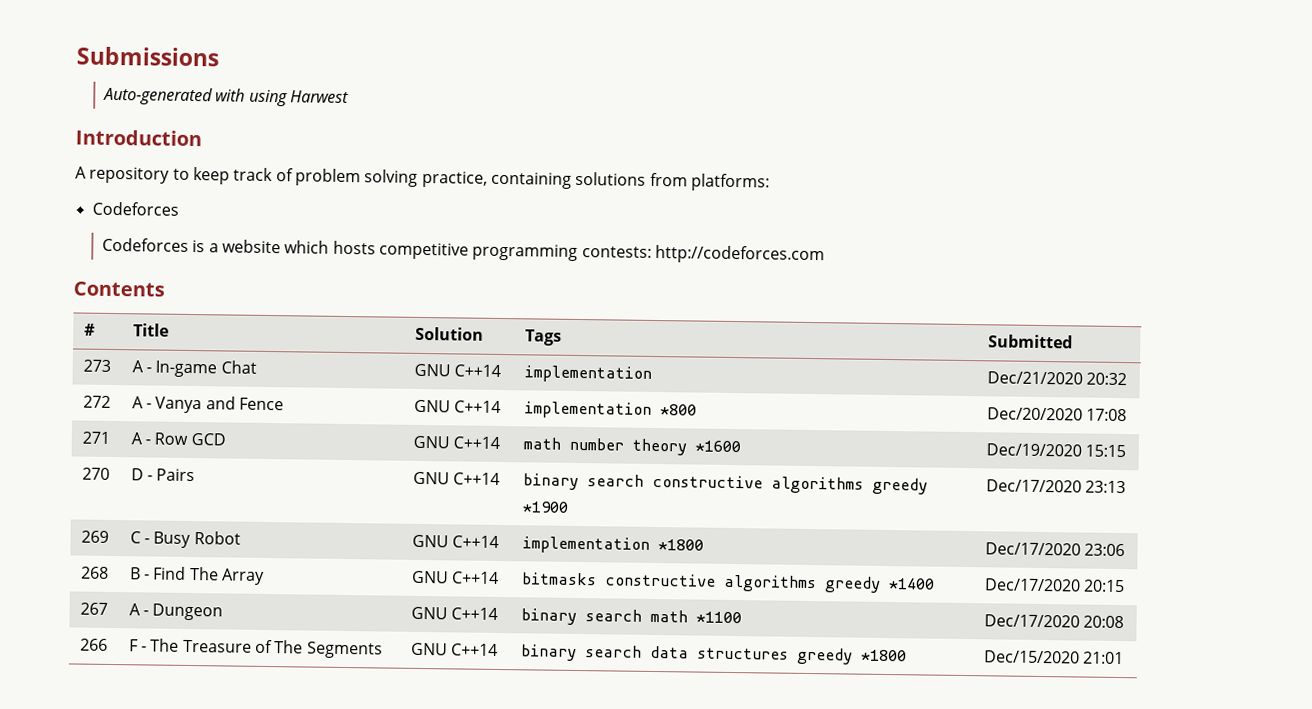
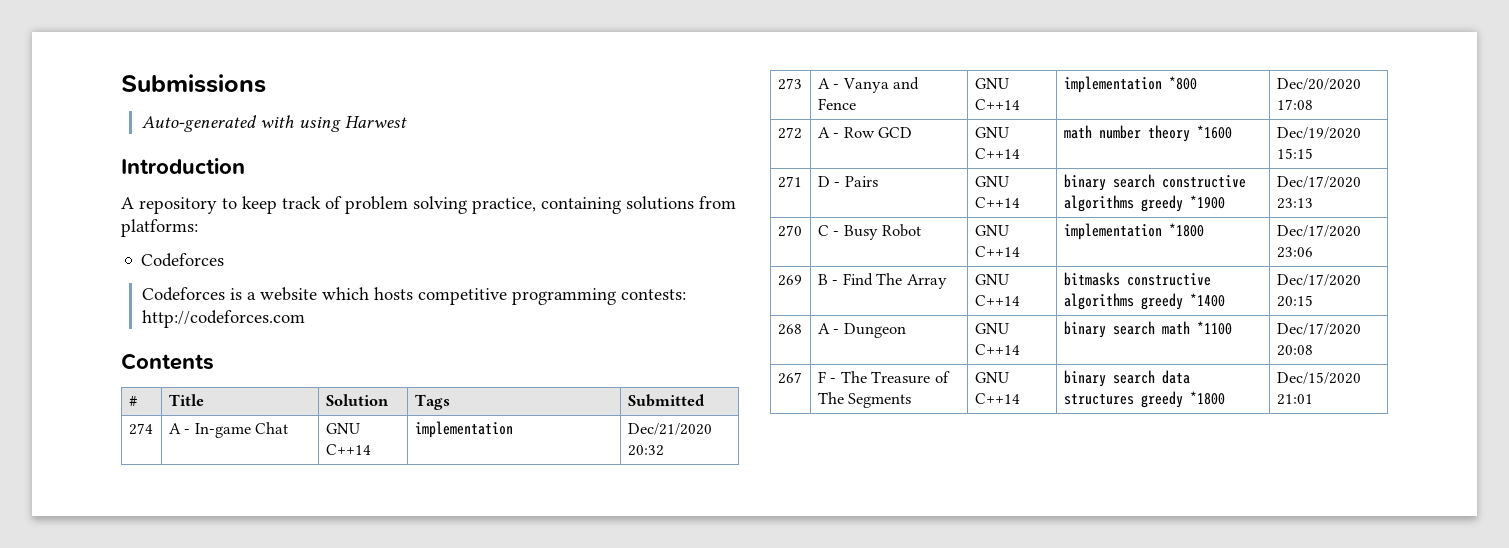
[82,359,111,372] 273 -> [128,423,153,435] 274
[82,395,111,408] 272 -> [777,78,802,90] 273
[81,431,110,444] 271 -> [777,127,802,139] 272
[81,467,110,480] 270 -> [777,176,802,188] 271
[80,530,109,543] 269 -> [777,225,802,237] 270
[80,566,109,579] 268 -> [777,275,802,286] 269
[79,602,108,615] 267 -> [777,324,802,335] 268
[79,638,108,651] 266 -> [777,372,802,384] 267

